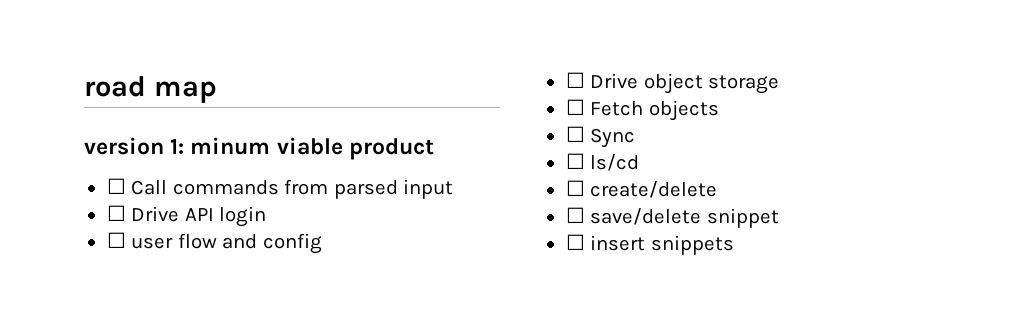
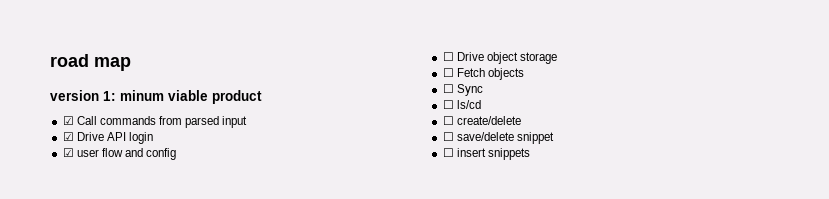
[106,178,126,194] ☐ -> [62,116,74,125] ☑
[106,205,126,221] ☐ -> [62,132,74,141] ☑
[106,232,126,248] ☐ -> [62,148,74,157] ☑

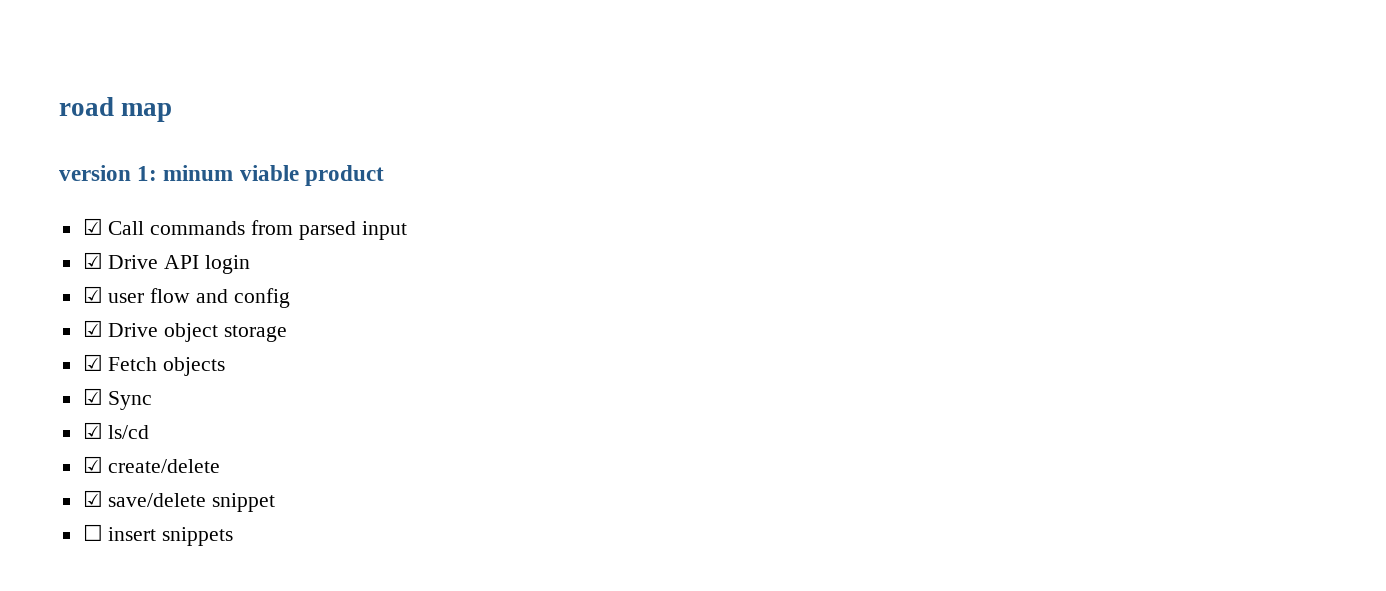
[442,52,454,61] ☐ -> [82,320,103,337] ☑
[442,68,454,77] ☐ -> [82,354,103,371] ☑
[442,84,454,93] ☐ -> [82,388,103,405] ☑
[442,100,454,109] ☐ -> [82,422,103,439] ☑
[442,116,454,125] ☐ -> [82,456,103,473] ☑
[442,132,454,141] ☐ -> [82,490,103,507] ☑

